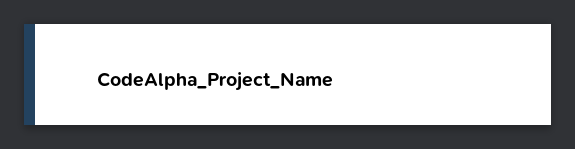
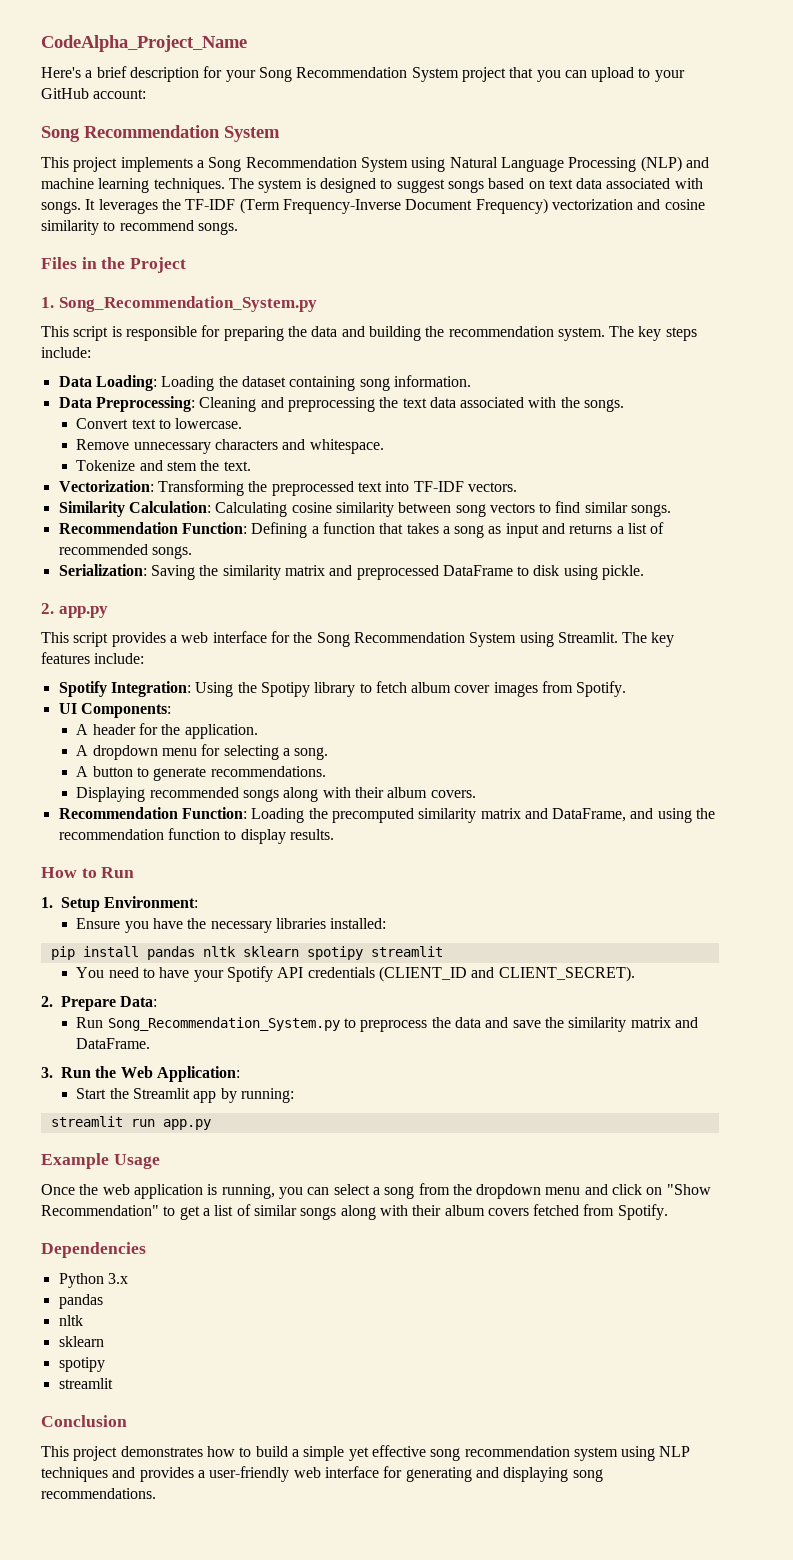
(333, 81) none -> [41,66,685,82] [41,88,147,99] [41,125,280,142] [41,156,709,172] [41,178,703,193] [41,198,705,214] [41,220,238,235] [41,257,187,273] [41,296,317,312] [41,325,697,341] [41,347,91,358] [58,375,471,391] [58,396,625,412] [76,418,243,429] [76,439,384,454] [76,460,251,471] [58,480,517,496] [58,501,672,517] [58,522,665,538] [58,544,192,559] [58,564,645,580] [41,603,108,618] [41,631,675,647] [41,652,145,664] [58,681,627,697] [58,703,171,718] [76,723,258,739] [76,744,329,760] [76,766,326,781] [76,787,476,802] [58,807,716,823] [58,828,334,844] [41,867,135,878] [41,896,199,912] [76,918,387,933] [50,946,443,960] [76,966,635,982] [41,996,158,1011] [76,1017,699,1032] [76,1038,151,1049] [41,1066,240,1082] [76,1088,295,1103] [50,1116,211,1130] [41,1153,160,1169] [41,1183,711,1199] [41,1204,668,1220] [41,1242,146,1258] [58,1273,128,1288] [58,1294,103,1309] [58,1315,83,1326] [58,1336,104,1347] [58,1357,105,1372] [58,1378,113,1389] [41,1415,127,1427] [41,1445,691,1461] [41,1466,603,1482] [41,1488,156,1499] // Here's a brief description for your Song Recommendation System project that you can upload to your GitHub account: // Song Recommendation System // This project implements a Song Recommendation System using Natural Language Processing (NLP) and machine learning techniques. The system is designed to suggest songs based on text data associated with songs. It leverages the TF-IDF (Term Frequency-Inverse Document Frequency) vectorization and cosine similarity to recommend songs. // Files in the Project // 1. Song_Recommendation_System.py // This script is responsible for preparing the data and building the recommendation system. The key steps include: // Data Loading: Loading the dataset containing song information. // Data Preprocessing: Cleaning and preprocessing the text data associated with the songs. // Convert text to lowercase. // Remove unnecessary characters and whitespace. // Tokenize and stem the text. // Vectorization: Transforming the preprocessed text into TF-IDF vectors. // Similarity Calculation: Calculating cosine similarity between song vectors to find similar songs. // Recommendation Function: Defining a function that takes a song as input and returns a list of recommended songs. // Serialization: Saving the similarity matrix and preprocessed DataFrame to disk using pickle. // 2. app.py // This script provides a web interface for the Song Recommendation System using Streamlit. The key features include: // Spotify Integration: Using the Spotipy library to fetch album cover images from Spotify. // UI Components: // A header for the application. // A dropdown menu for selecting a song. // A button to generate recommendations. // Displaying recommended songs along with their album covers. // Recommendation Function: Loading the precomputed similarity matrix and DataFrame, and using the recommendation function to display results. // How to Run // 1. Setup Environment: // Ensure you have the necessary libraries installed: // pip install pandas nltk sklearn spotipy streamlit // You need to have your Spotify API credentials (CLIENT_ID and CLIENT_SECRET). // 2. Prepare Data: // Run Song_Recommendation_System.py to preprocess the data and save the similarity matrix and DataFrame. // 3. Run the Web Application: // Start the Streamlit app by running: // streamlit run app.py // Example Usage // Once the web application is running, you can select a song from the dropdown menu and click on "Show Recommendation" to get a list of similar songs along with their album covers fetched from Spotify. // Dependencies // Python 3.x // pandas // nltk // sklearn // spotipy // streamlit // Conclusion // This project demonstrates how to build a simple yet effective song recommendation system using NLP techniques and provides a user-friendly web interface for generating and displaying song recommendations.

